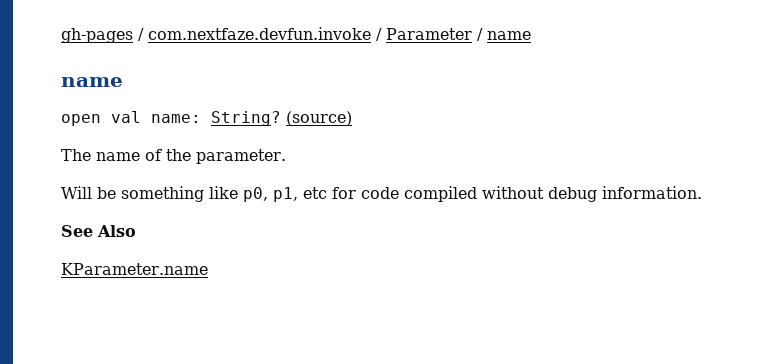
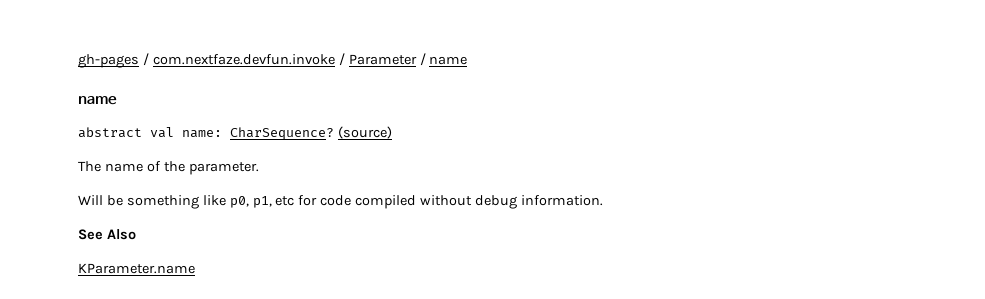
[61,114,101,126] open -> [78,127,142,138] abstract
[211,111,281,126] String? -> [230,127,334,140] CharSequence?

